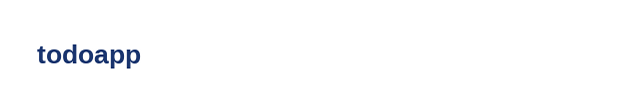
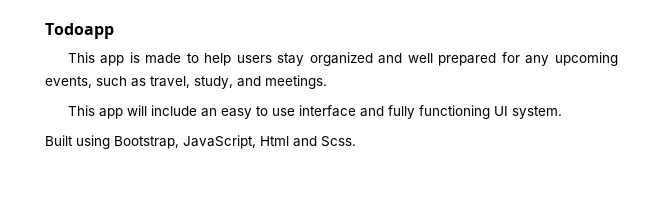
[36,44,142,69] todoapp -> [45,23,114,39] [67,52,618,66] [45,75,327,89] [67,105,562,119] [45,135,356,149] Todoapp // This app is made to help users stay organized and well prepared for any upcoming events, such as travel, study, and meetings. // This app will include an easy to use interface and fully functioning UI system. // Built using Bootstrap, JavaScript, Html and Scss.

